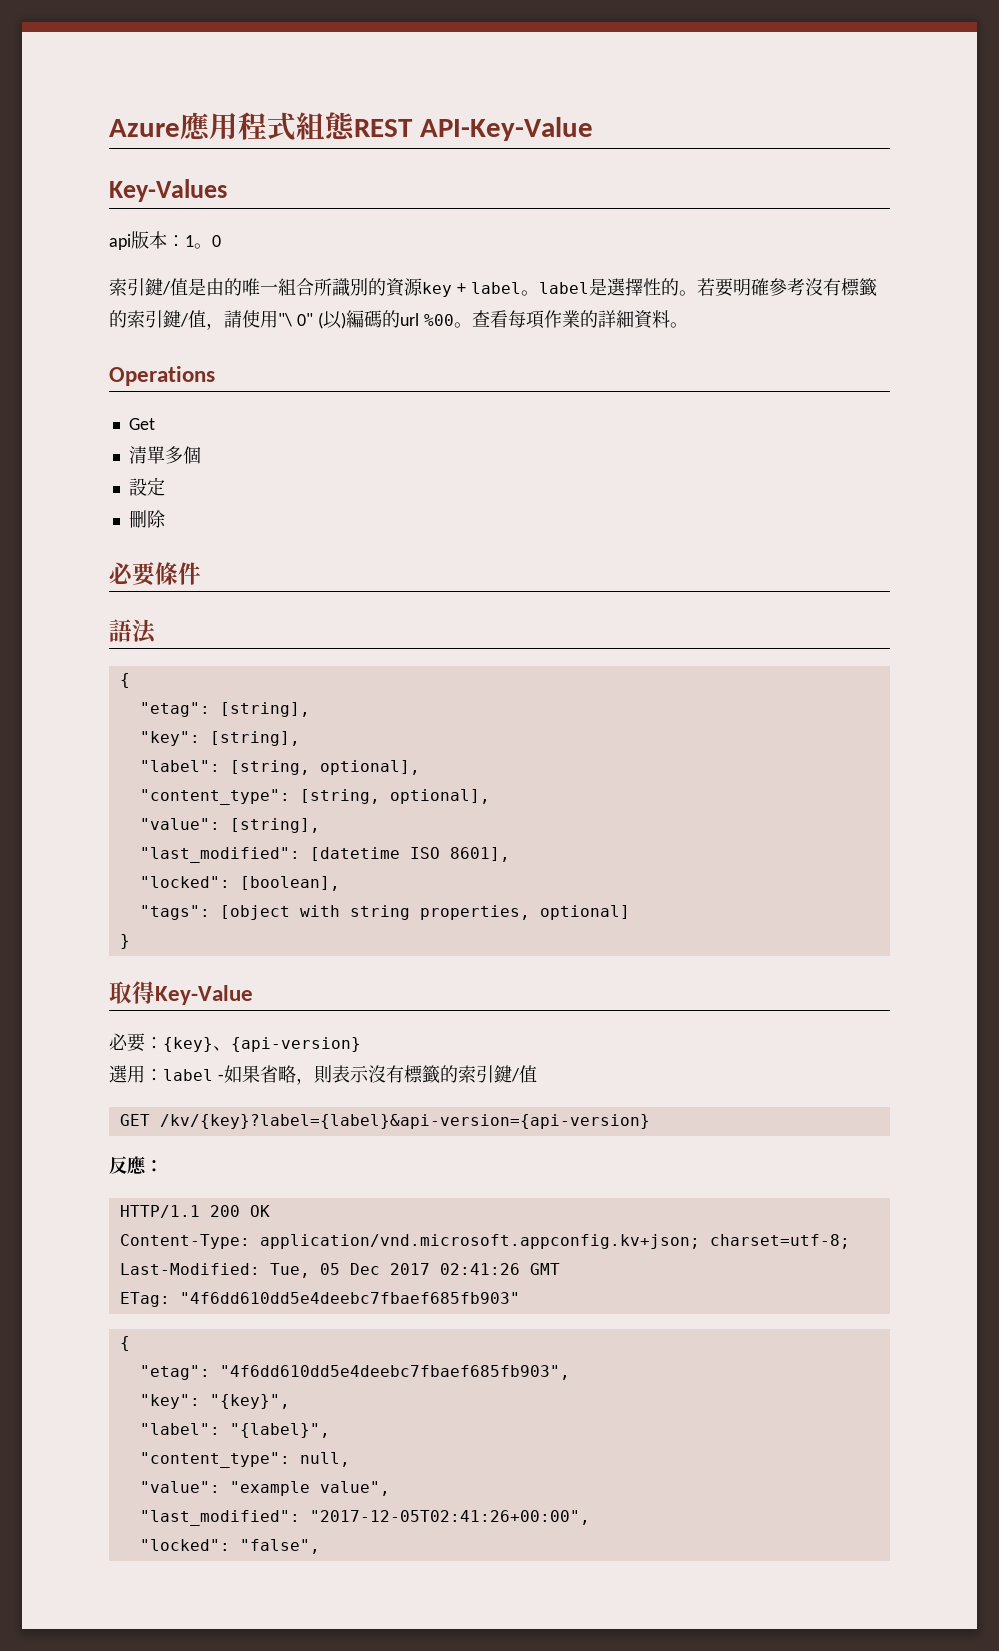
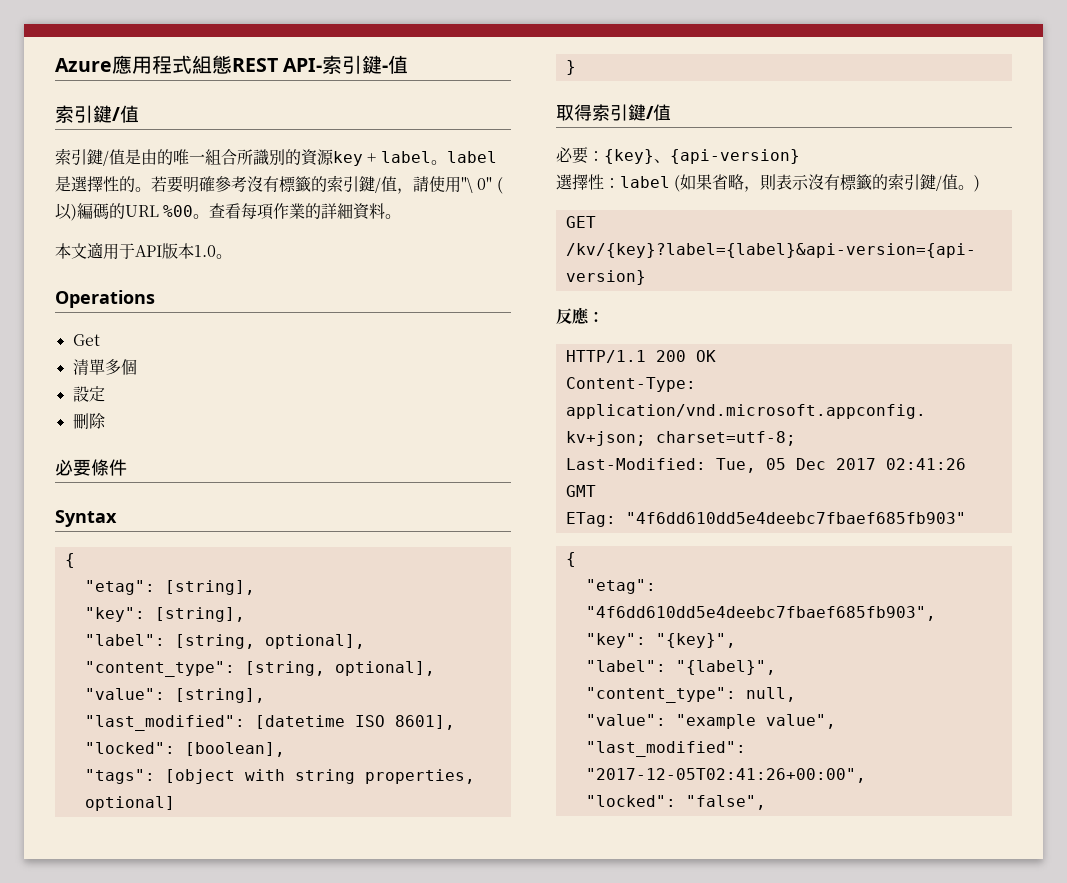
[419,117,593,141] [109,179,227,202] [109,231,221,250] API-Key-Value // Key-Values // api版本：1。0 -> [283,55,409,74] [55,105,139,123] API-索引鍵-值 // 索引鍵/值
[399,313,419,326] url -> [125,205,159,217] URL
(688, 325) none -> [55,242,232,260] // 本文適用于API版本1.0。
[109,619,157,644] 語法 -> [55,510,117,527] Syntax
[155,985,253,1005] Key-Value -> [592,104,671,121] 索引鍵/值
[127,1065,224,1083] 用：label - -> [572,174,681,192] 擇性：label (
(537, 1074) none -> [958,175,981,192] 。)

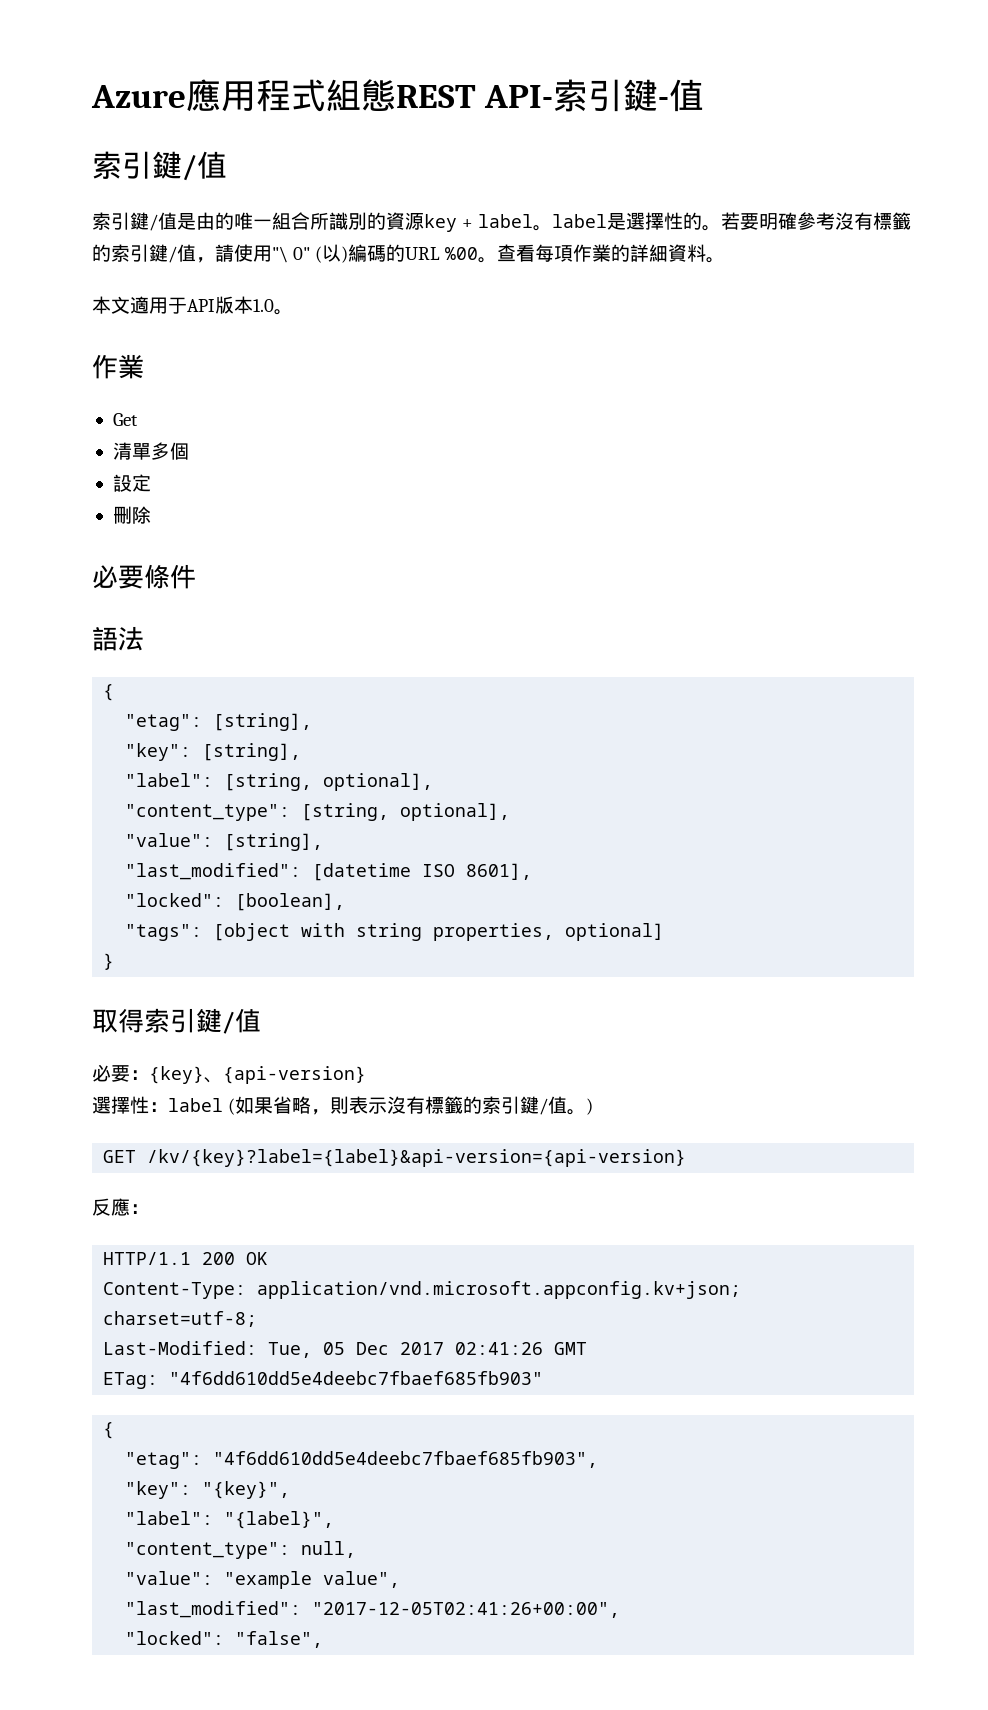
[55,290,155,308] Operations -> [92,354,144,379] 作業
[55,510,117,527] Syntax -> [92,626,144,651] 語法

